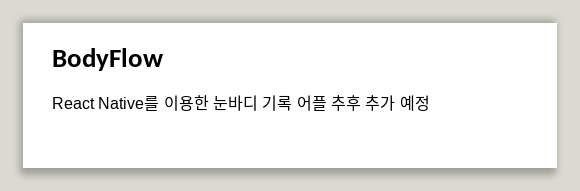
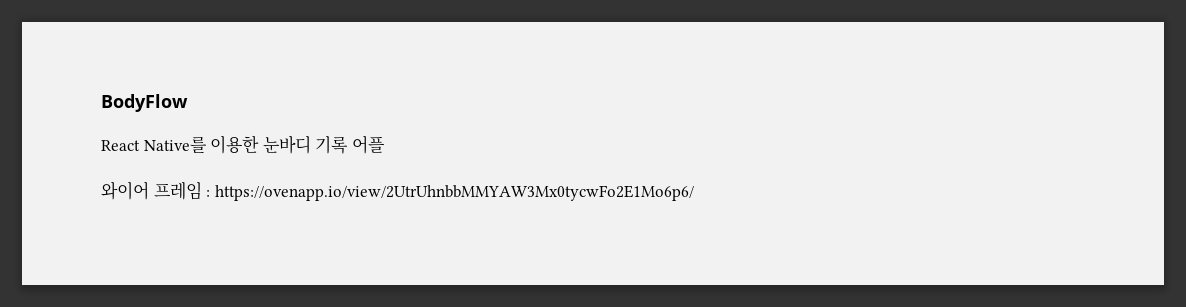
[330,95,430,111] 추후 추가 예정 -> [101,181,694,201] // 와이어 프레임 : https://ovenapp.io/view/2UtrUhnbbMMYAW3Mx0tycwFo2E1Mo6p6/

